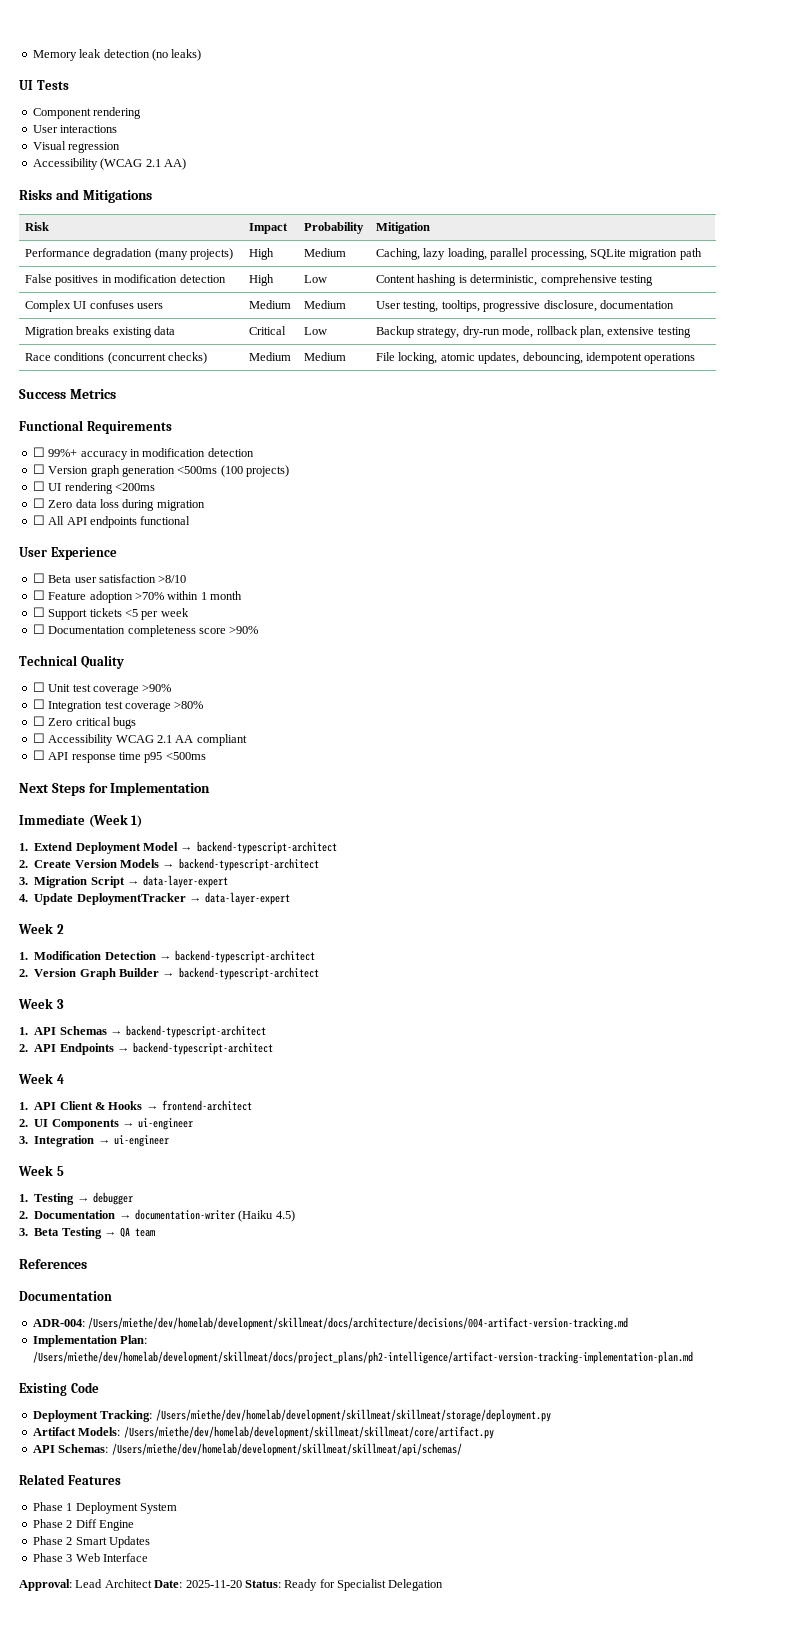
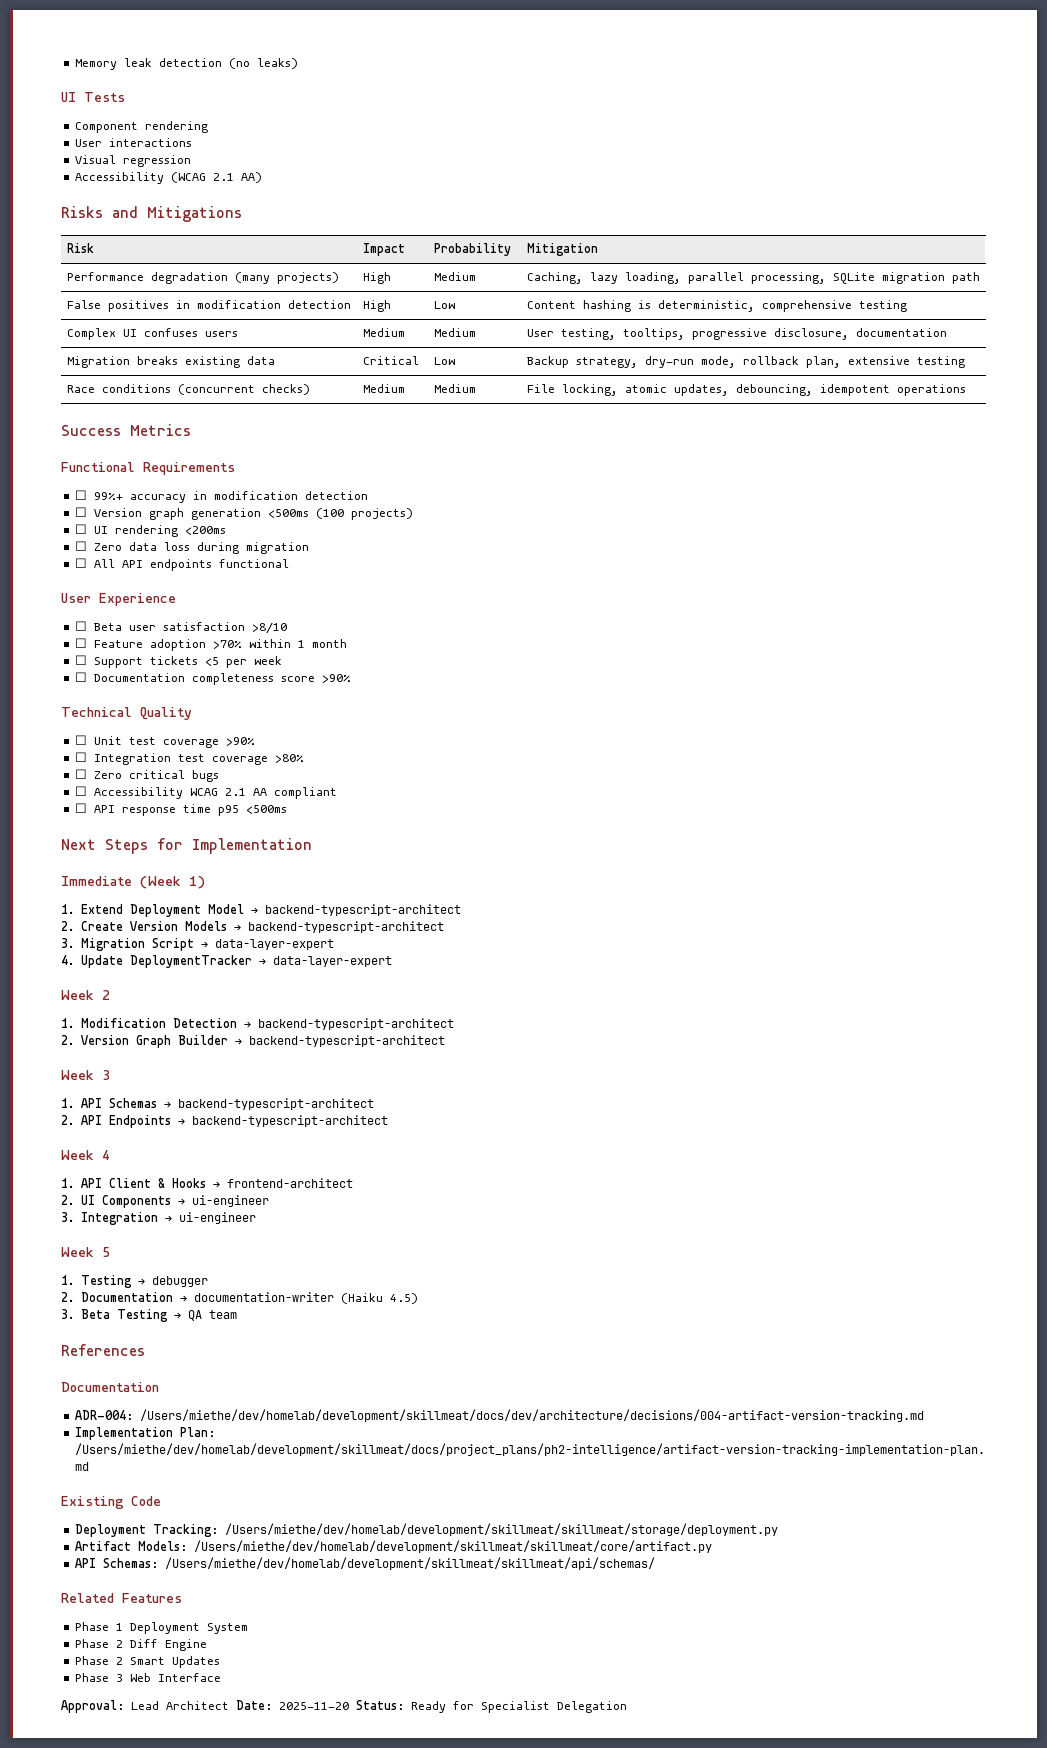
[88,1317,629,1330] /Users/miethe/dev/homelab/development/skillmeat/docs/architecture/decisions/004-artifact-version-tracking.md -> [139,1409,924,1422] /Users/miethe/dev/homelab/development/skillmeat/docs/dev/architecture/decisions/004-artifact-version-tracking.md

